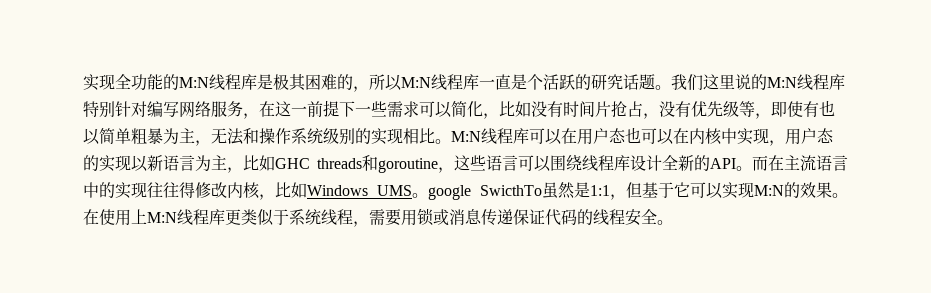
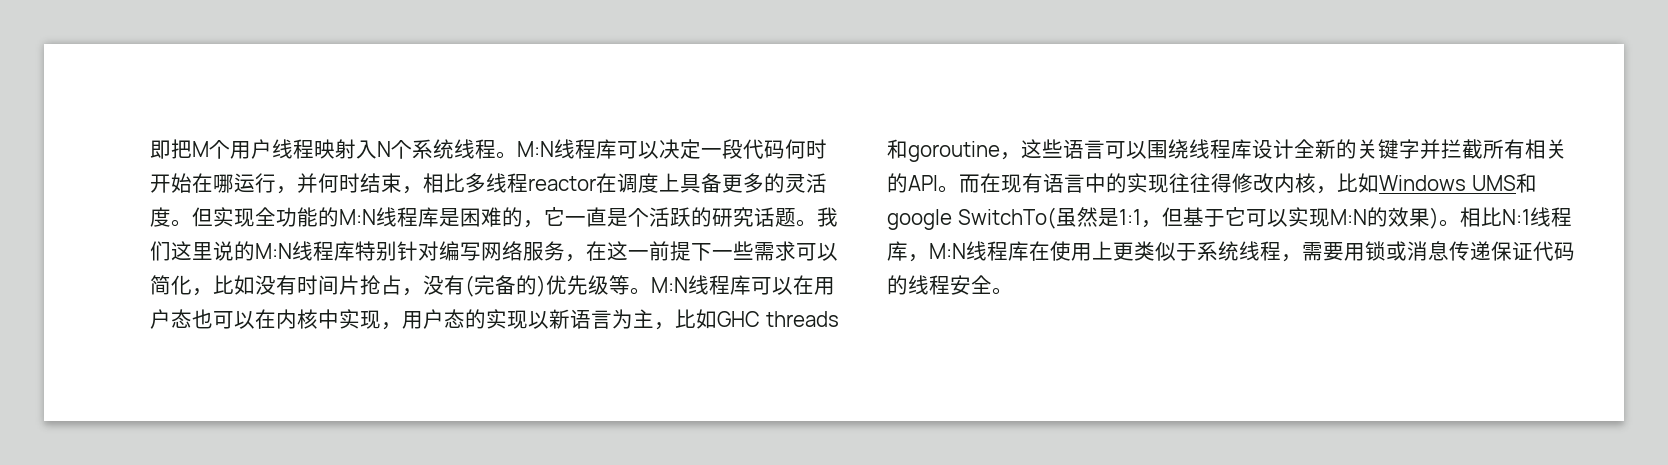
(83, 82) none -> [150,139,827,159] [150,173,827,194] [150,207,213,227] 即把M个用户线程映射入N个系统线程。M:N线程库可以决定一段代码何时开始在哪运行，并何时结束，相比多线程reactor在调度上具备更多的灵活度。但
[273,74,306,91] 极其 -> (460, 217) none
[369,74,479,91] 所以M:N线程库 -> [544,207,565,226] 它
[691,100,835,119] [83,128,435,146] 优先级等，即使有也以简单粗暴为主，无法和操作系统级别的实现相比 -> [465,275,630,297] (完备的)优先级等
(710, 163) none -> [1357,139,1567,159] [887,173,908,193] 关键字并拦截所有相关的
[784,155,816,171] 主流 -> [1001,173,1043,193] 现有
[412,185,542,200] 。google SwicthTo -> [1515,173,1537,193] [887,207,1056,230] 和google SwitchTo(
[832,193,848,198] [83,209,225,226] 。在使用上M:N线程库 -> [1429,207,1572,229] [887,241,1113,262] )。相比N:1线程库，M:N线程库在使用上

